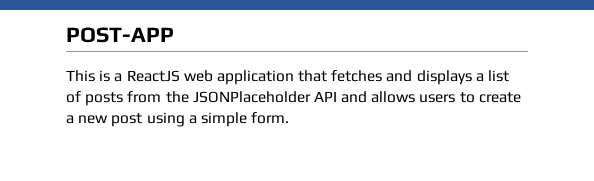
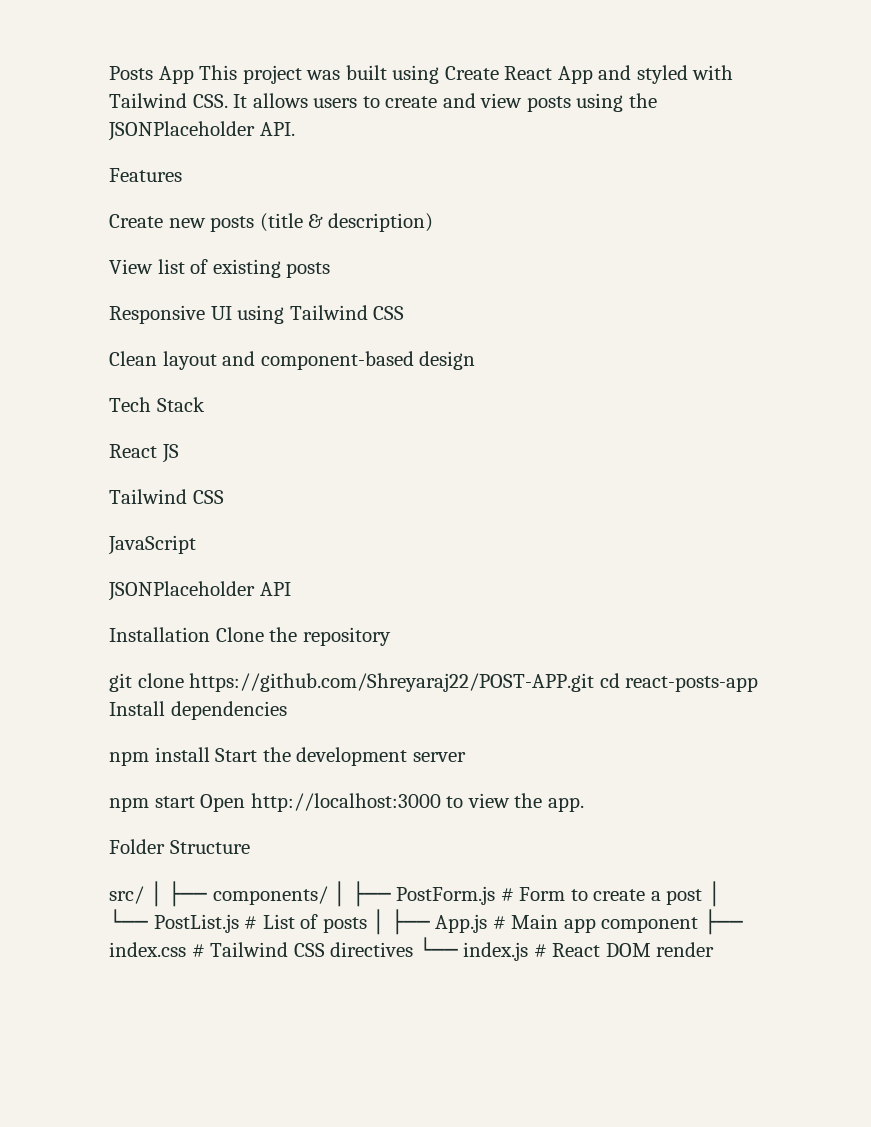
[66,27,174,43] [66,70,510,85] [66,91,521,106] [66,112,290,127] POST-APP // This is a ReactJS web application that fetches and displays a list of posts from the JSONPlaceholder API and allows users to create a new post using a simple form. -> [109,65,734,84] [109,93,657,112] [108,121,295,141] [109,168,182,182] [109,213,433,232] [109,259,331,278] [109,305,405,324] [109,351,476,370] [109,397,205,412] [109,444,179,463] [109,489,224,504] [108,535,196,555] [108,581,291,601] [109,627,391,646] [109,673,759,692] [109,701,287,720] [109,747,466,766] [109,793,584,812] [109,839,250,854] [109,881,721,907] [109,909,743,935] [109,937,715,961] Posts App This project was built using Create React App and styled with Tailwind CSS. It allows users to create and view posts using the JSONPlaceholder API. // Features // Create new posts (title & description) // View list of existing posts // Responsive UI using Tailwind CSS // Clean layout and component-based design // Tech Stack // React JS // Tailwind CSS // JavaScript // JSONPlaceholder API // Installation Clone the repository // git clone https://github.com/Shreyaraj22/POST-APP.git cd react-posts-app Install dependencies // npm install Start the development server // npm start Open http://localhost:3000 to view the app. // Folder Structure // src/ │ ├── components/ │ ├── PostForm.js # Form to create a post │ └── PostList.js # List of posts │ ├── App.js # Main app component ├── index.css # Tailwind CSS directives └── index.js # React DOM render

